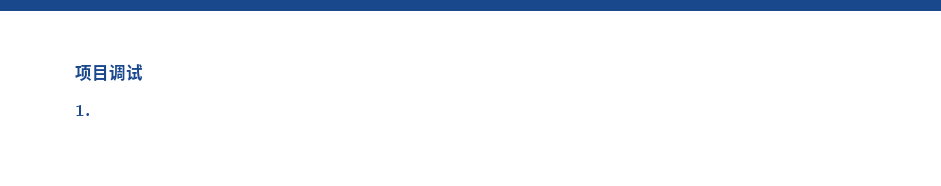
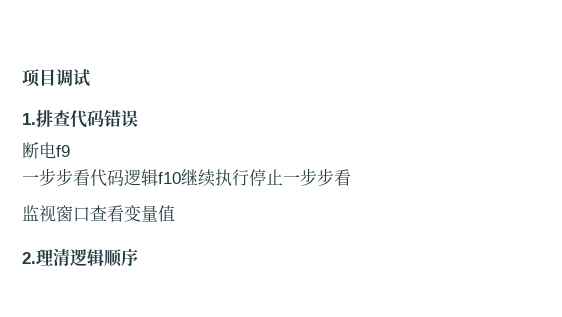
(90, 110) none -> [36,109,138,128] [22,142,70,159] [22,168,351,187] [22,205,175,222] [22,248,138,267] 排查代码错误 // 断电f9 // 一步步看代码逻辑f10继续执行停止一步步看 // 监视窗口查看变量值 // 2.理清逻辑顺序

